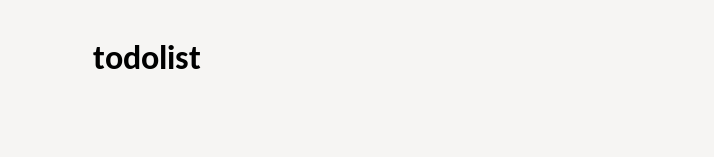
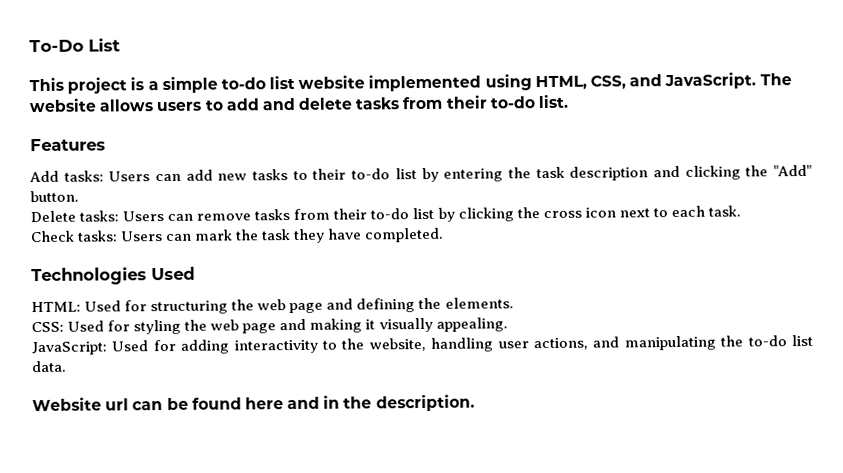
[93,45,201,69] todolist -> [29,38,121,53] [29,72,792,94] [29,94,569,113] [30,138,106,152] [29,164,813,183] [30,190,79,203] [30,205,741,223] [30,227,445,244] [31,266,195,286] [31,297,514,315] [31,317,508,335] [31,334,813,356] [31,360,67,373] [32,394,475,412] To-Do List // This project is a simple to-do list website implemented using HTML, CSS, and JavaScript. The website allows users to add and delete tasks from their to-do list. // Features // Add tasks: Users can add new tasks to their to-do list by entering the task description and clicking the "Add" button. // Delete tasks: Users can remove tasks from their to-do list by clicking the cross icon next to each task. // Check tasks: Users can mark the task they have completed. // Technologies Used // HTML: Used for structuring the web page and defining the elements. // CSS: Used for styling the web page and making it visually appealing. // JavaScript: Used for adding interactivity to the website, handling user actions, and manipulating the to-do list data. // Website url can be found here and in the description.

